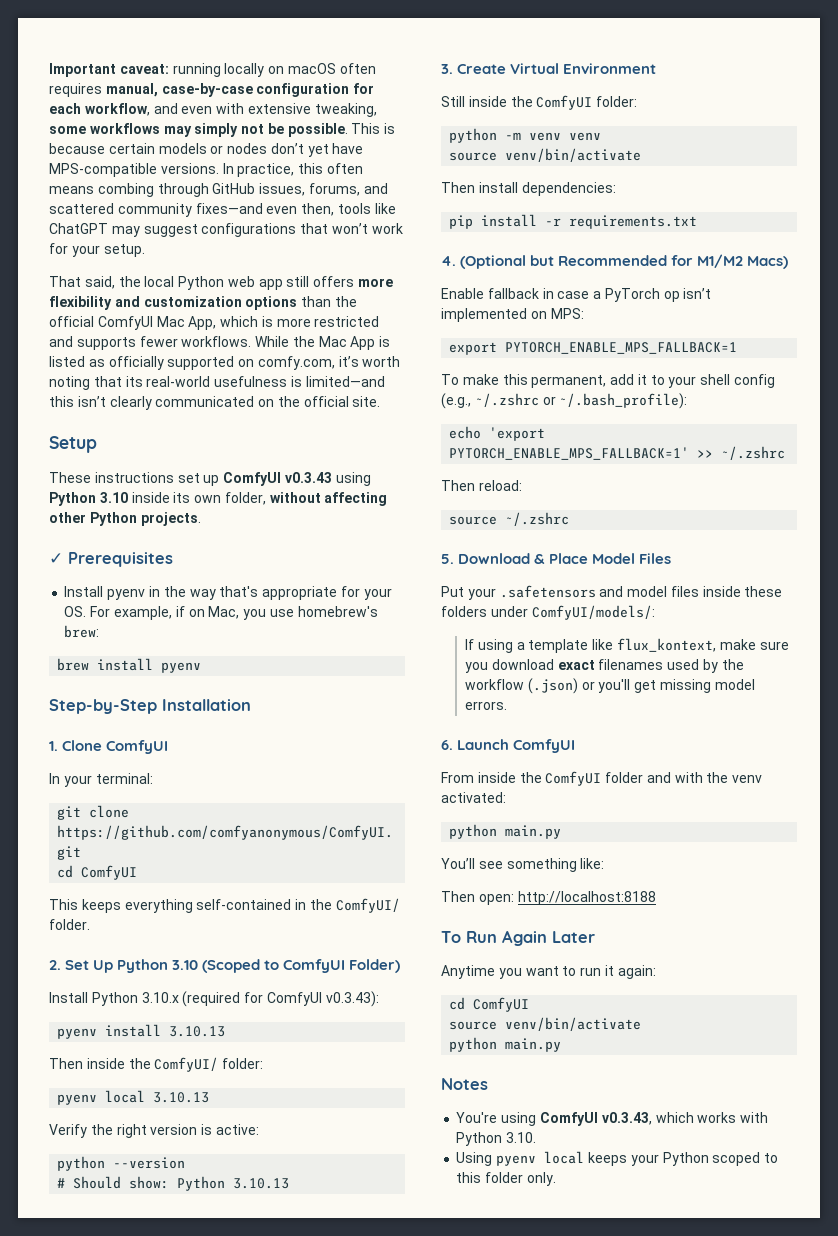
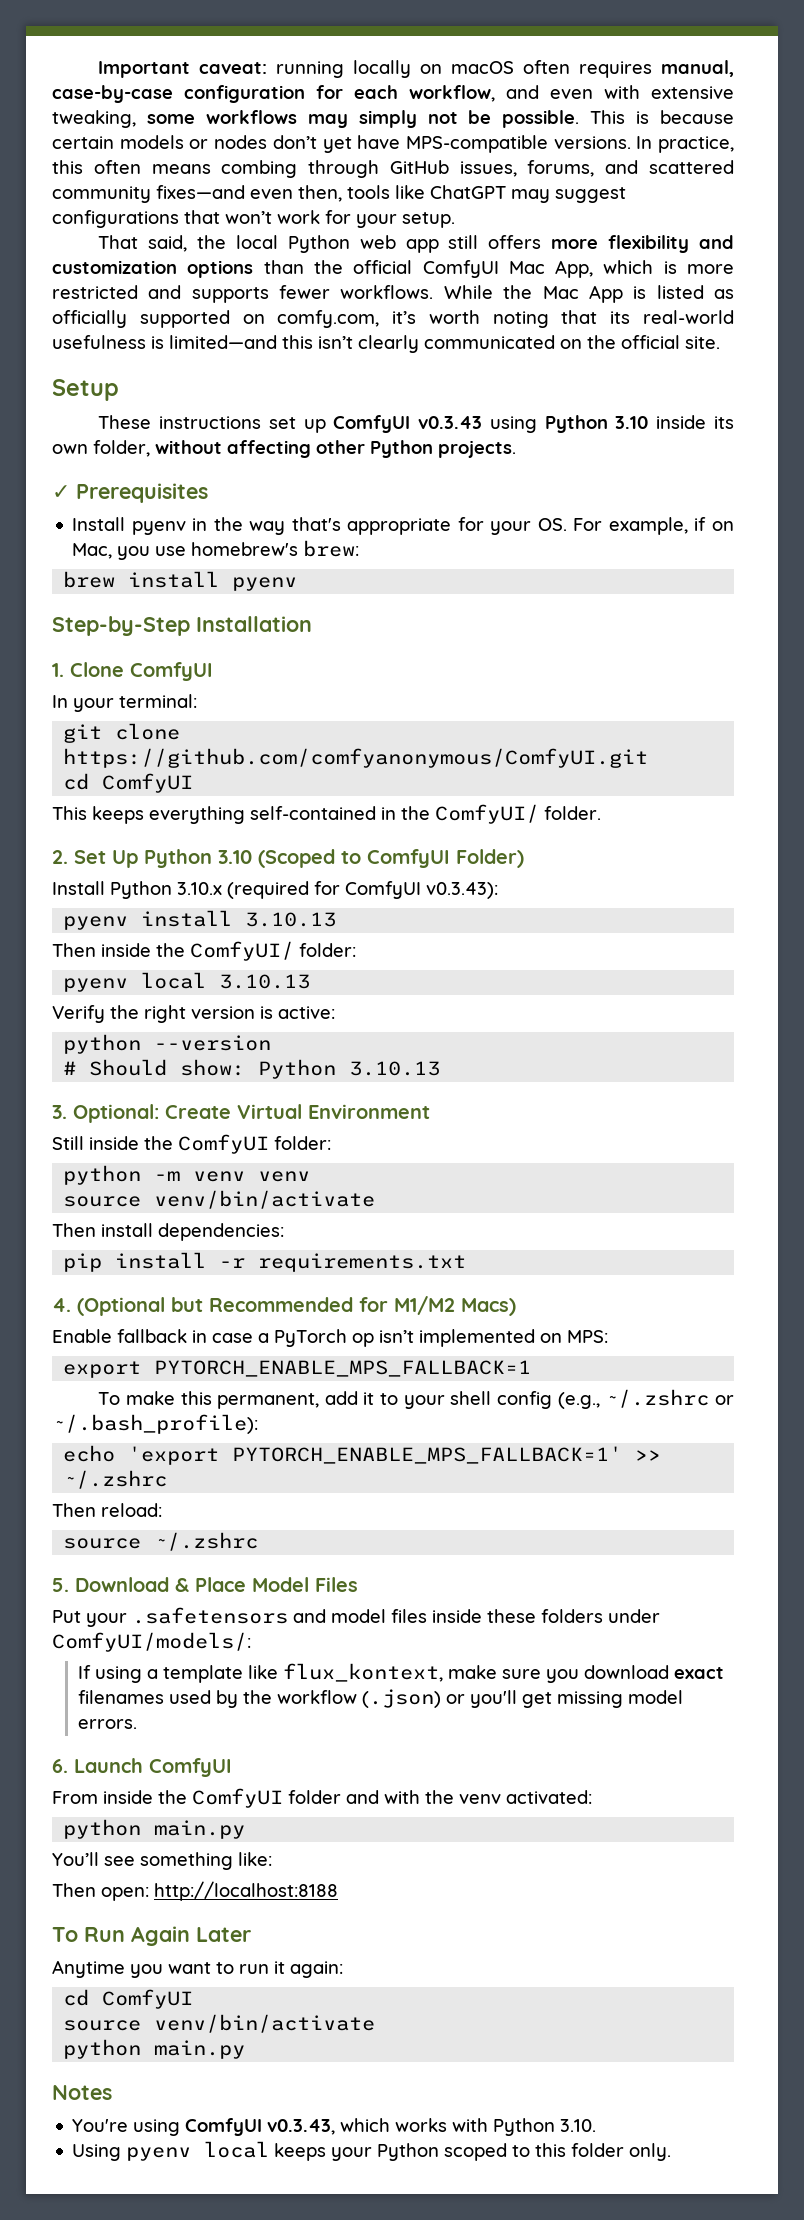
(453, 69) none -> [73,1104,159,1123] Optional:

